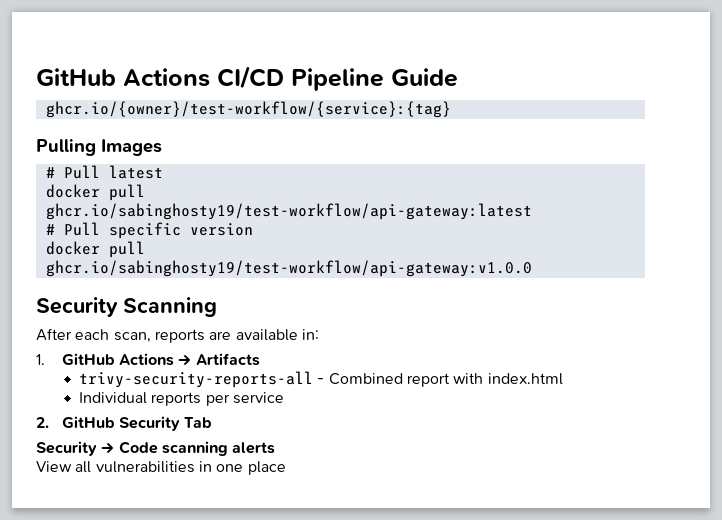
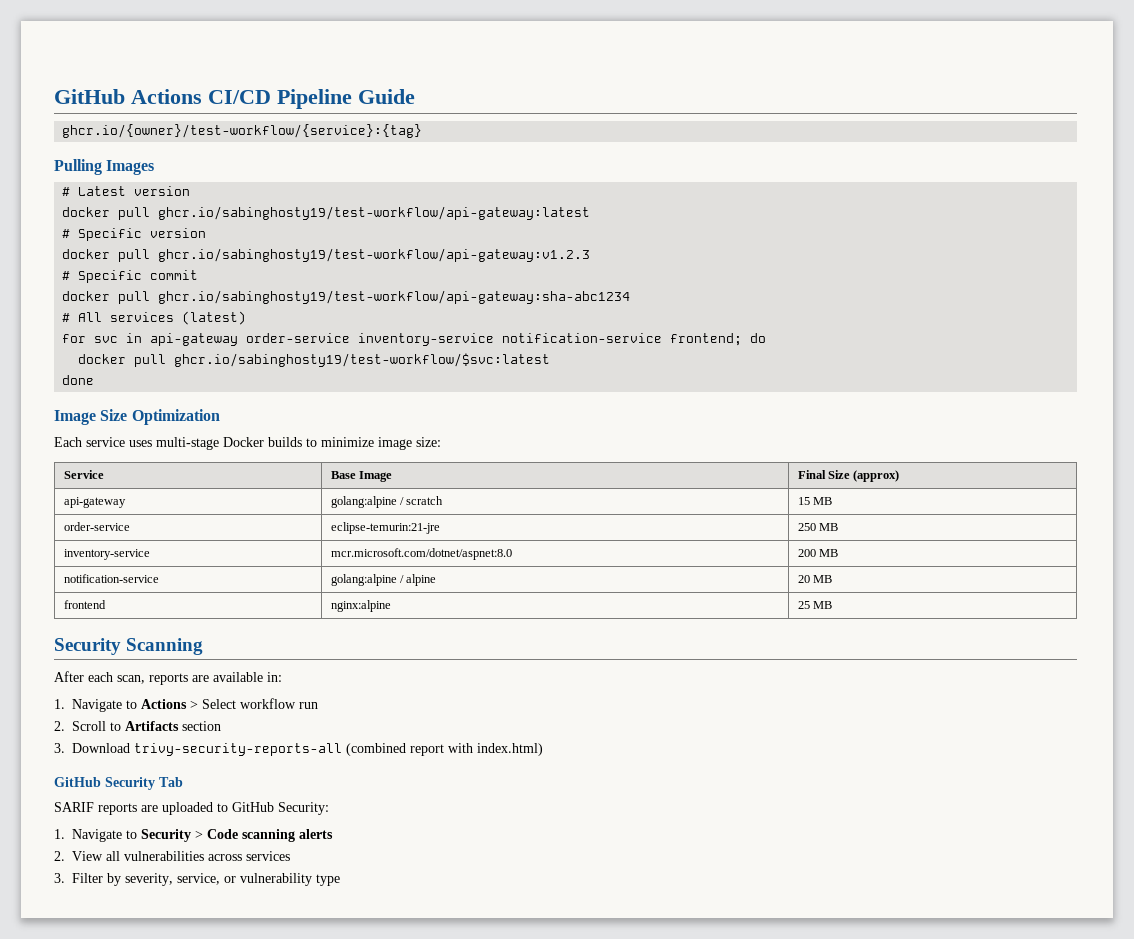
[63,165,163,179] Pull latest -> [78,186,191,196] Latest version
[63,222,253,239] [45,241,145,258] [45,260,532,277] Pull specific version // docker pull ghcr.io/sabinghosty19/test-workflow/api-gateway:v1.0.0 -> [78,228,207,241] [62,248,591,262] [62,270,199,283] [62,290,631,304] [62,311,247,325] [62,333,767,346] [78,353,551,367] [62,375,95,385] [54,409,220,425] [54,437,441,450] [63,470,104,479] [330,471,393,482] [797,470,900,482] [63,497,126,508] [330,496,444,508] [797,497,833,505] [63,522,130,531] [330,522,440,534] [797,523,839,531] [63,549,150,560] [330,548,512,560] [797,549,839,557] [63,574,159,583] [330,574,437,586] [797,575,833,583] [63,600,106,609] [330,600,391,612] [797,601,833,609] Specific version // docker pull ghcr.io/sabinghosty19/test-workflow/api-gateway:v1.2.3 // # Specific commit // docker pull ghcr.io/sabinghosty19/test-workflow/api-gateway:sha-abc1234 // # All services (latest) // for svc in api-gateway order-service inventory-service notification-service frontend; do // docker pull ghcr.io/sabinghosty19/test-workflow/$svc:latest // done // Image Size Optimization // Each service uses multi-stage Docker builds to minimize image size: // Service | Base Image | Final Size (approx) // api-gateway | golang:alpine / scratch | 15 MB // order-service | eclipse-temurin:21-jre | 250 MB // inventory-service | mcr.microsoft.com/dotnet/aspnet:8.0 | 200 MB // notification-service | golang:alpine / alpine | 20 MB // frontend | nginx:alpine | 25 MB
[61,353,260,366] [79,371,563,388] [79,392,285,406] [36,416,213,431] [36,441,115,456] GitHub Actions → Artifacts // trivy-security-reports-all - Combined report with index.html // Individual reports per service // 2. GitHub Security Tab // Security → -> [72,698,318,712] [54,721,221,731] [54,743,543,756] [54,777,183,790] [54,802,329,815] [54,829,203,842] Navigate to Actions > Select workflow run // 2. Scroll to Artifacts section // 3. Download trivy-security-reports-all (combined report with index.html) // GitHub Security Tab // SARIF reports are uploaded to GitHub Security: // 1. Navigate to Security >
(276, 448) none -> [54,851,65,861] 2.
[198,461,286,475] in one place -> [208,851,290,861] [54,873,340,886] across services // 3. Filter by severity, service, or vulnerability type

